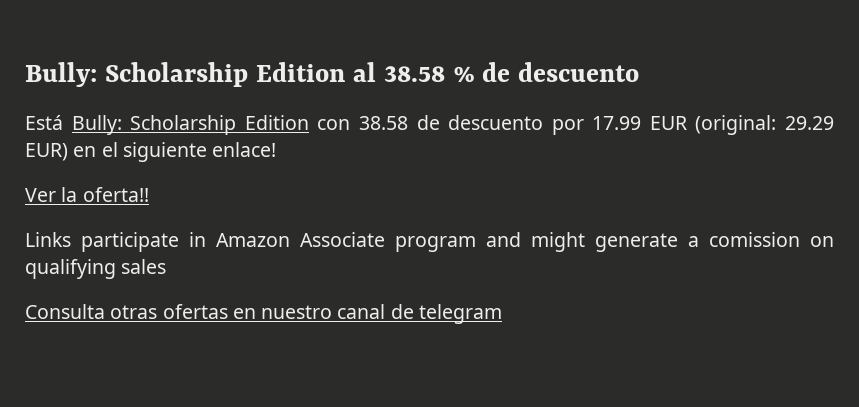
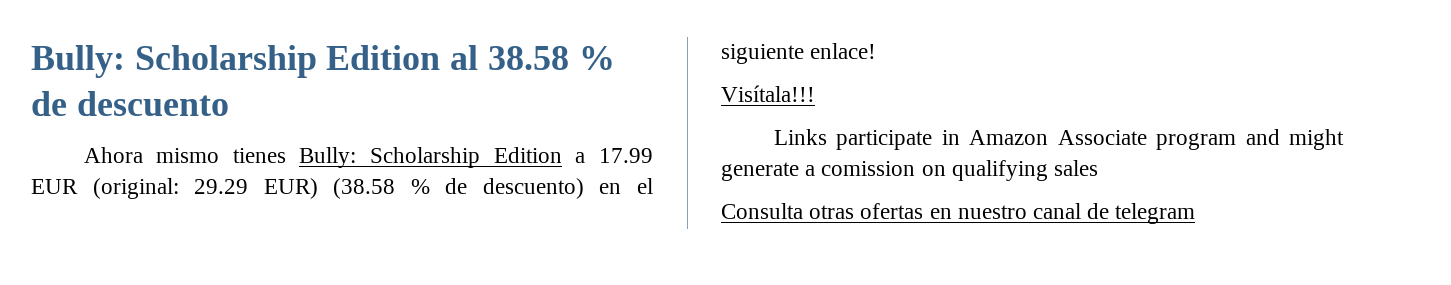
[25,115,584,135] Está Bully: Scholarship Edition con 38.58 de descuento por -> [83,147,586,168] Ahora mismo tienes Bully: Scholarship Edition a
(68, 152) none -> [333,178,584,199] (38.58 % de descuento)
[25,187,149,202] Ver la oferta!! -> [721,85,815,102] Visítala!!!

